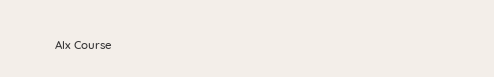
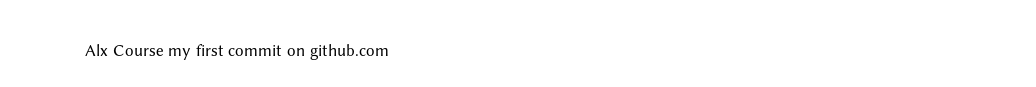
(113, 45) none -> [168,44,389,60] my first commit on github.com

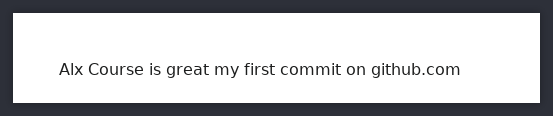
(164, 50) none -> [149,63,209,78] is great

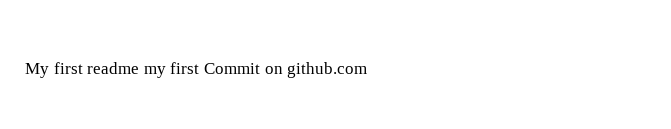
[59,63,209,78] Alx Course is great -> [25,62,140,78] My first readme
[280,63,341,75] commit -> [203,63,260,74] Commit

